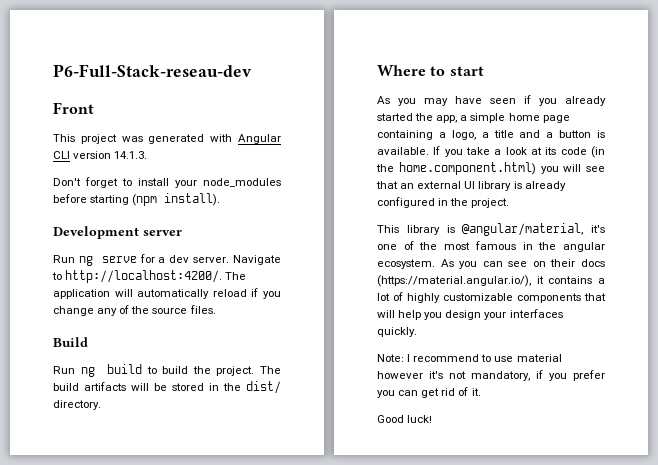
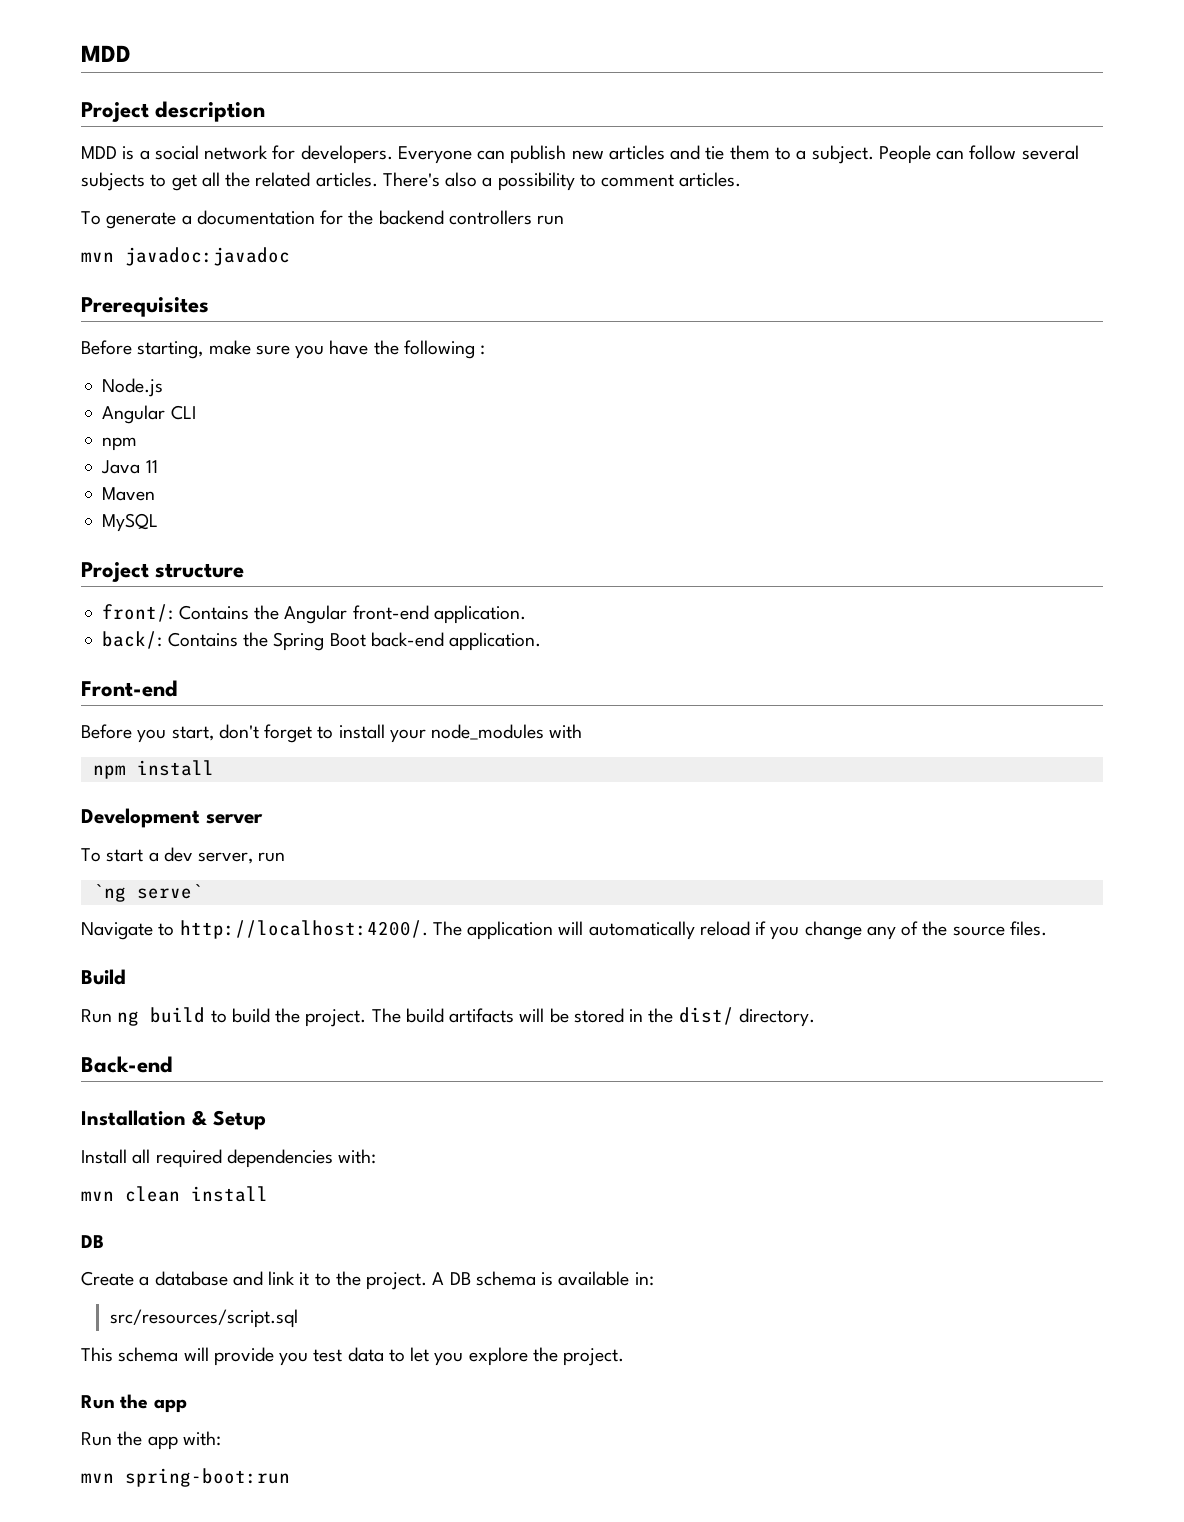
[53,64,252,77] [53,102,94,114] [53,134,281,144] [53,151,148,159] [53,178,81,186] P6-Full-Stack-reseau-dev // Front // This project was generated with Angular CLI version 14.1.3. // Don't -> [81,45,131,62] [81,101,266,122] [81,145,1079,164] [81,172,742,191] [81,210,565,229] [81,247,290,266] [81,297,209,317] [81,340,486,359] [102,378,164,397] [102,405,196,424] [102,437,138,451] [101,460,158,474] [102,487,156,501] [102,513,159,532] [81,562,245,582] [102,604,526,624] [102,631,542,651] [81,680,178,697] [81,724,259,743] MDD // Project description // MDD is a social network for developers. Everyone can publish new articles and tie them to a subject. People can follow several subjects to get all the related articles. There's also a possibility to comment articles. // To generate a documentation for the backend controllers run // mvn javadoc:javadoc // Prerequisites // Before starting, make sure you have the following : // Node.js // Angular CLI // npm // Java 11 // Maven // MySQL // Project structure // front/: Contains the Angular front-end application. // back/: Contains the Spring Boot back-end application. // Front-end // Before you start, don't
[53,193,221,206] [53,226,182,239] [53,254,230,266] before starting (npm install). // Development server // Run ng serve for a dev server. -> [549,724,583,739] [92,760,214,779] [81,808,263,828] [81,847,286,864] [92,884,203,902] with // npm install // Development server // To start a dev server, run // `ng serve` //
[377,65,484,76] [377,95,606,106] [377,113,570,123] [377,130,605,140] [377,146,605,158] [376,162,605,175] [376,181,566,191] [377,197,510,208] [377,223,605,236] [377,241,605,252] [377,259,605,269] [377,275,605,287] [377,292,606,303] [377,309,563,320] [377,327,417,337] [377,354,562,362] [377,370,605,381] [377,387,481,398] [377,415,433,423] Where to start // As you may have seen if you already started the app, a simple home page containing a logo, a title and a button is available. If you take a look at its code (in the home.component.html) you will see that an external UI library is already configured in the project. // This library is @angular/material, it's one of the most famous in the angular ecosystem. As you can see on their docs (https://material.angular.io/), it contains a lot of highly customizable components that will help you design your interfaces quickly. // Note: I recommend to use material however it's not mandatory, if you prefer you can get rid of it. // Good luck! -> [81,1056,173,1073] [81,1110,266,1130] [81,1149,377,1168] [81,1186,268,1202] [81,1235,104,1248] [81,1271,654,1290] [110,1309,299,1328] [81,1347,625,1366] [81,1394,187,1413] [81,1431,221,1450] [81,1468,290,1487] Back-end // Installation & Setup // Install all required dependencies with: // mvn clean install // DB // Create a database and link it to the project. A DB schema is available in: // src/resources/script.sql // This schema will provide you test data to let you explore the project. // Run the app // Run the app with: // mvn spring-boot:run

